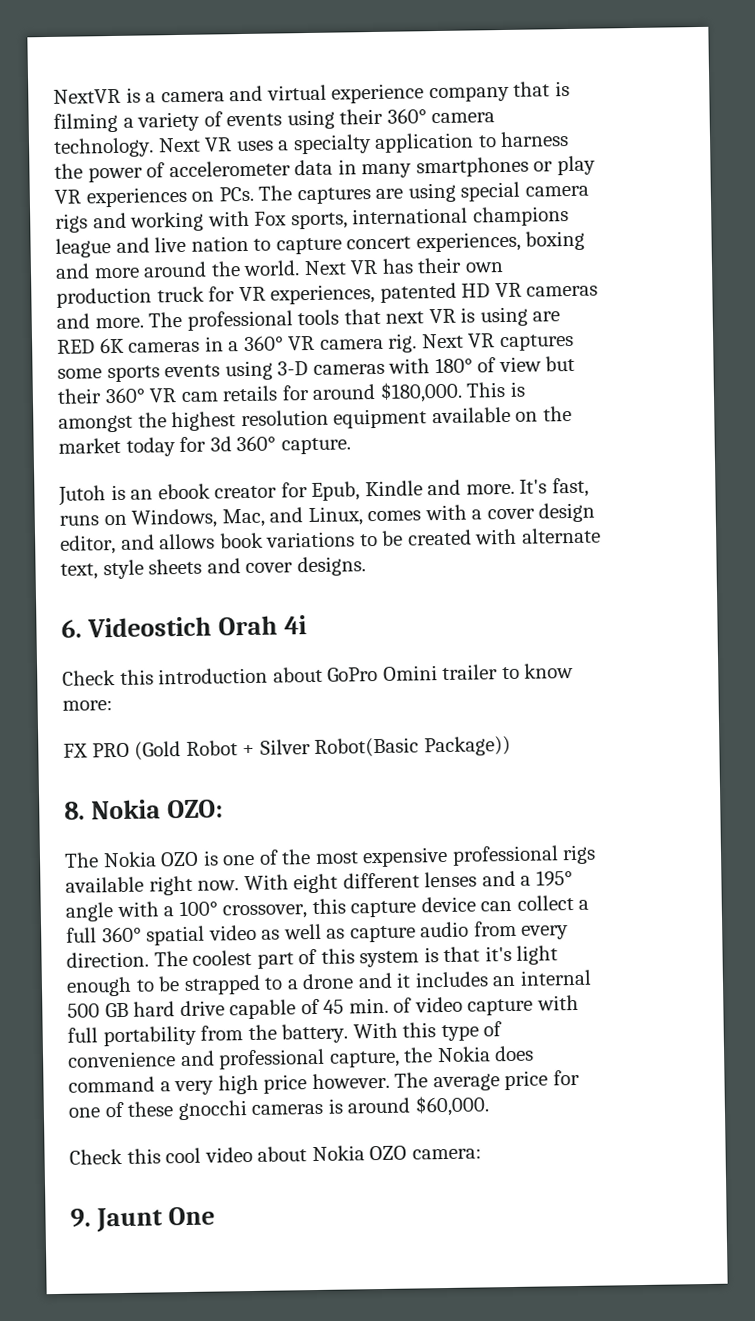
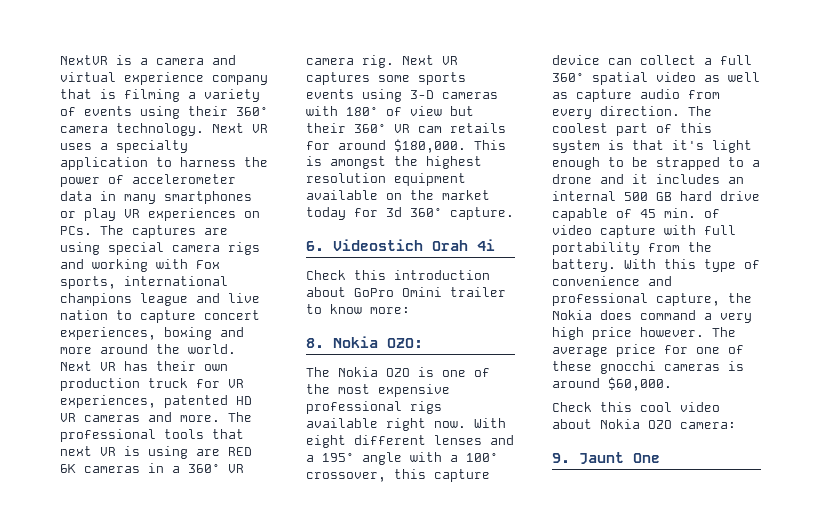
[58,477,589,506] [59,502,596,529] [60,527,601,555] [60,556,366,580] // Jutoh is an ebook creator for Epub, Kindle and more. It's fast, runs on Windows, Mac, and Linux, comes with a cover design editor, and allows book variations to be created with alternate text, style sheets and cover designs. -> (514, 213) none
[63,735,511,761] // FX PRO (Gold Robot + Silver Robot(Basic Package)) -> (410, 310) none

